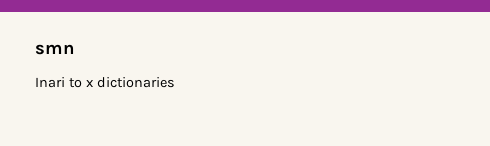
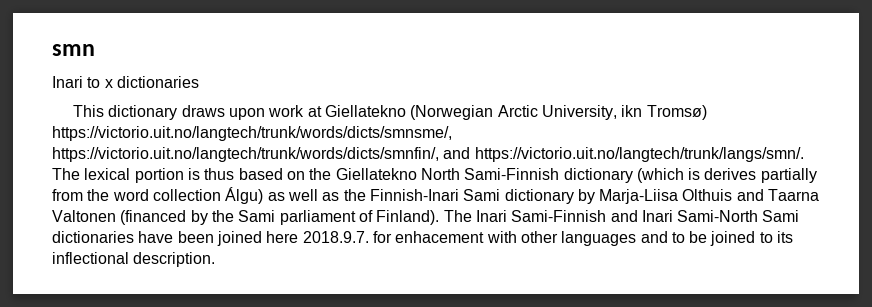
(175, 82) none -> [72,105,707,120] [52,126,452,141] [52,147,804,162] [52,168,817,183] [52,187,820,204] [52,210,800,225] [52,231,794,246] [52,252,216,267] // This dictionary draws upon work at Giellatekno (Norwegian Arctic University, ikn Tromsø) https://victorio.uit.no/langtech/trunk/words/dicts/smnsme/, https://victorio.uit.no/langtech/trunk/words/dicts/smnfin/, and https://victorio.uit.no/langtech/trunk/langs/smn/. The lexical portion is thus based on the Giellatekno North Sami-Finnish dictionary (which is derives partially from the word collection Álgu) as well as the Finnish-Inari Sami dictionary by Marja-Liisa Olthuis and Taarna Valtonen (financed by the Sami parliament of Finland). The Inari Sami-Finnish and Inari Sami-North Sami dictionaries have been joined here 2018.9.7. for enhacement with other languages and to be joined to its inflectional description.

